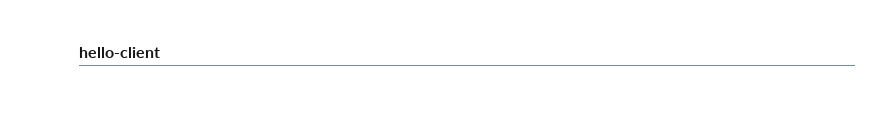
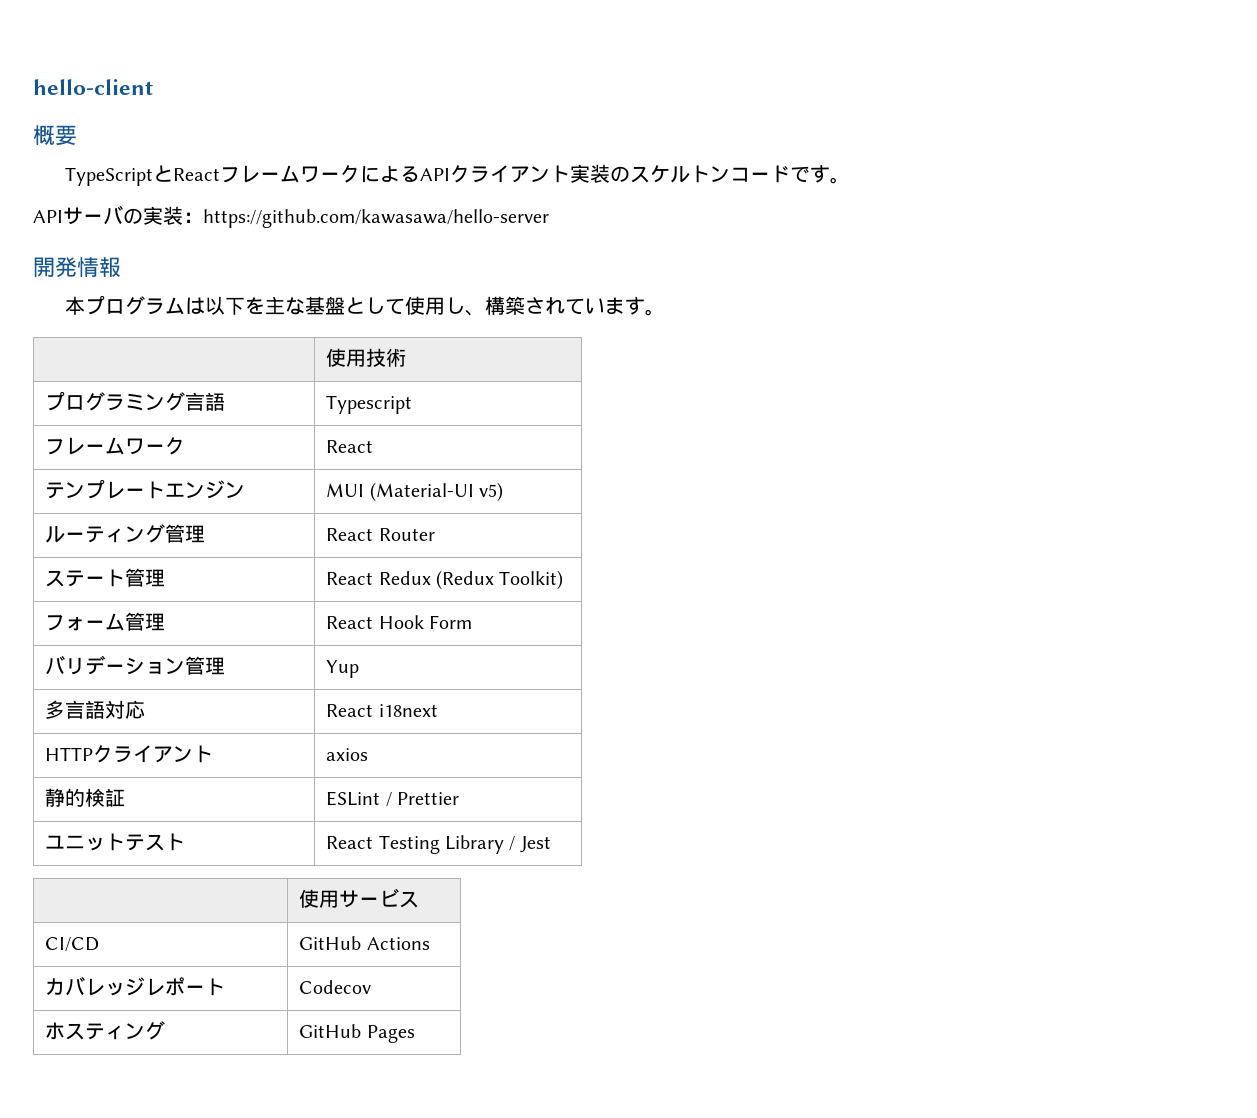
(160, 52) none -> [33,125,77,146] [65,164,851,186] [33,205,549,228] [33,257,121,278] [65,295,666,316] [326,348,407,367] [45,391,226,411] [326,395,413,414] [45,437,186,455] [326,440,374,453] [45,479,246,499] [326,482,503,502] [45,524,206,543] [326,528,435,541] [45,568,166,587] [326,570,564,590] [45,612,166,631] [326,615,472,629] [45,655,226,675] [326,660,360,678] [45,700,146,719] [326,704,438,717] [45,745,214,763] [326,748,369,761] [45,788,126,807] [326,791,459,807] [45,833,186,851] [326,835,551,854] [299,888,420,908] [45,937,100,952] [299,936,430,950] [45,976,226,996] [299,980,372,994] [45,1021,166,1040] [299,1024,415,1043] // 概要 // TypeScriptとReactフレームワークによるAPIクライアント実装のスケルトンコードです。 // APIサーバの実装：https://github.com/kawasawa/hello-server // 開発情報 // 本プログラムは以下を主な基盤として使用し、構築されています。 // | 使用技術 // プログラミング言語 | Typescript // フレームワーク | React // テンプレートエンジン | MUI (Material-UI v5) // ルーティング管理 | React Router // ステート管理 | React Redux (Redux Toolkit) // フォーム管理 | React Hook Form // バリデーション管理 | Yup // 多言語対応 | React i18next // HTTPクライアント | axios // 静的検証 | ESLint / Prettier // ユニットテスト | React Testing Library / Jest // | 使用サービス // CI/CD | GitHub Actions // カバレッジレポート | Codecov // ホスティング | GitHub Pages

